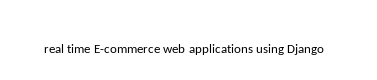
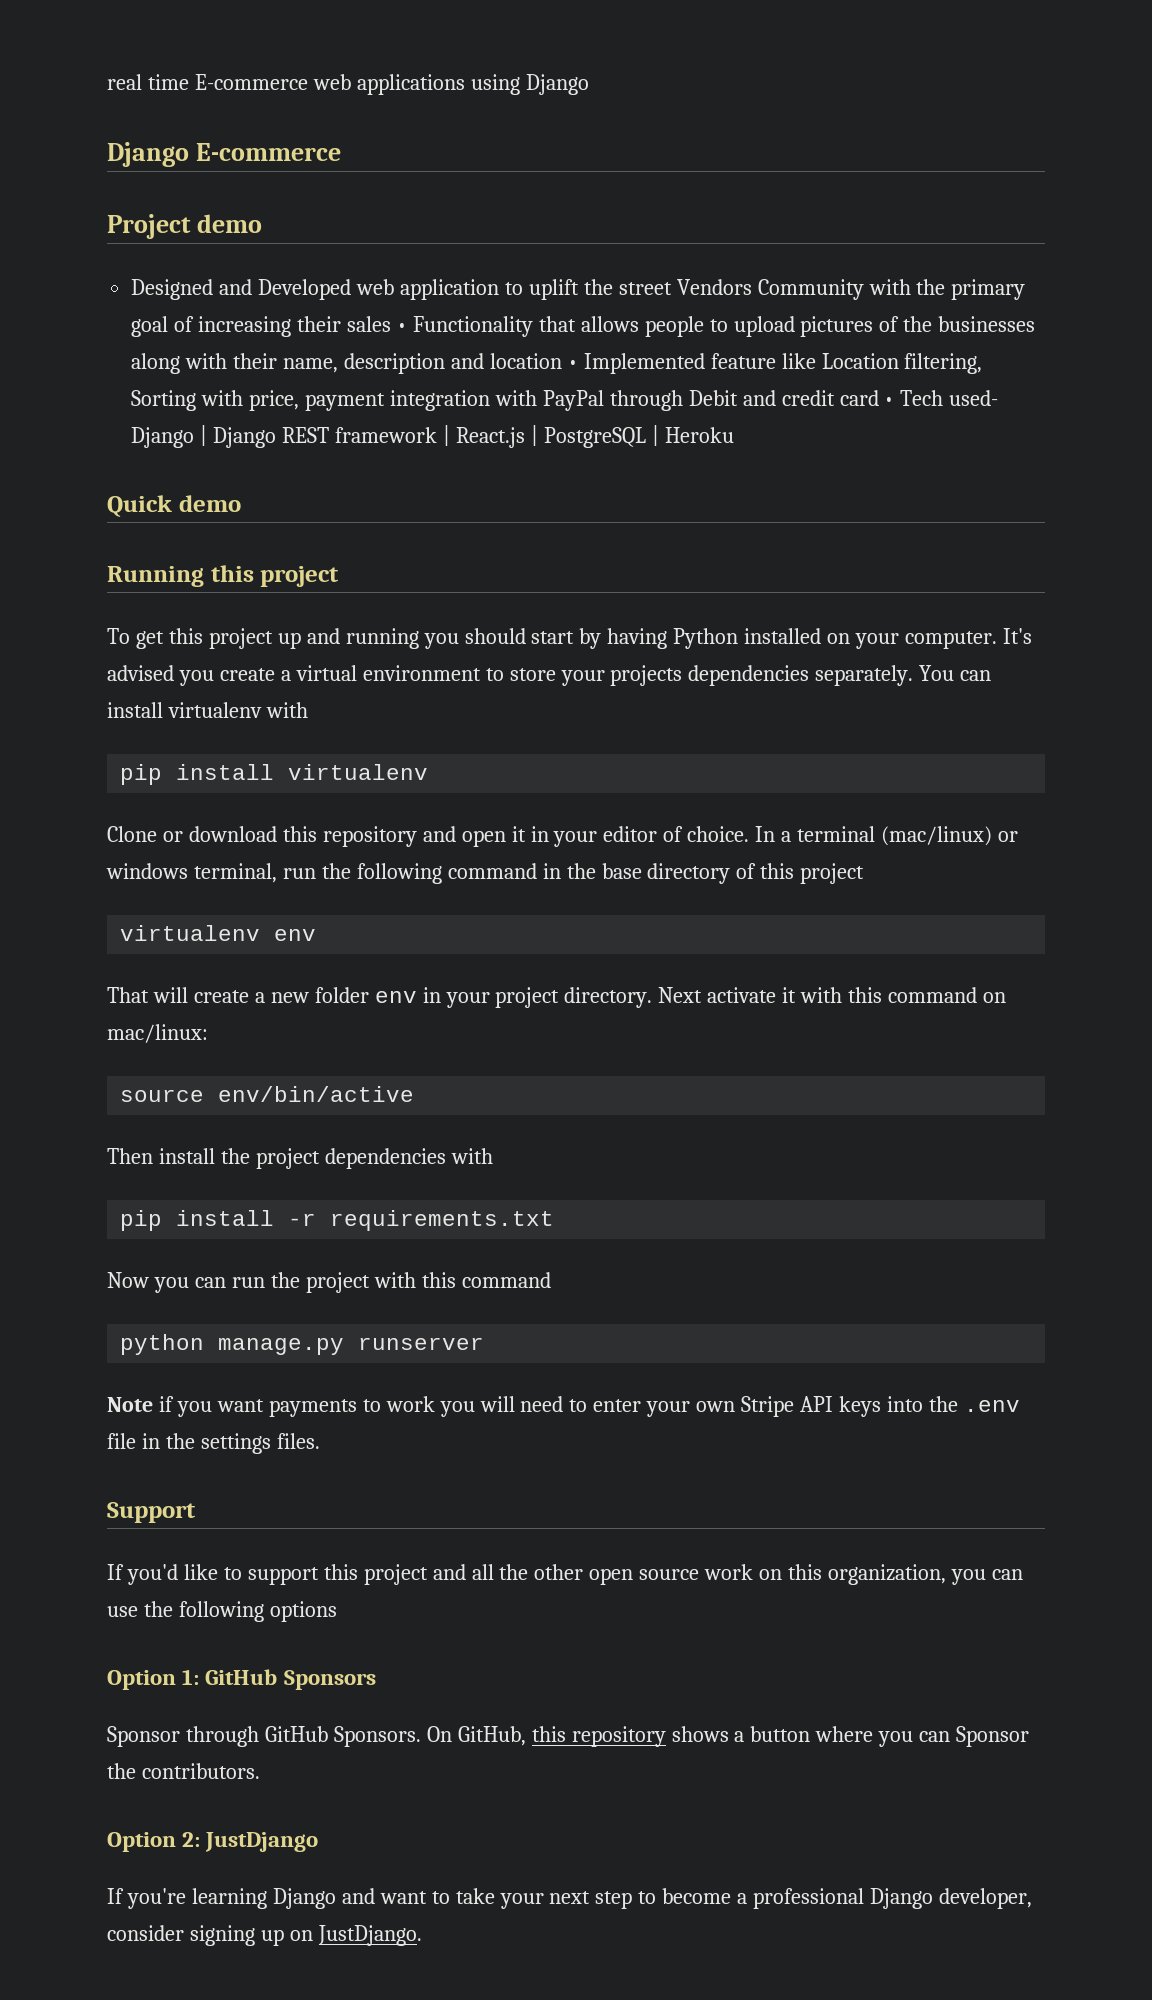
(325, 49) none -> [107,142,341,167] [107,214,262,239] [131,279,1026,300] [131,316,1036,337] [131,353,983,374] [131,390,999,411] [131,425,734,448] [107,495,241,517] [107,565,340,587] [107,628,1032,649] [107,665,992,686] [107,702,308,718] [120,764,429,785] [107,826,1018,847] [106,863,865,884] [120,925,317,941] [107,987,1006,1008] [107,1024,208,1043] [120,1086,415,1102] [107,1148,493,1169] [120,1210,555,1231] [107,1272,551,1293] [120,1334,485,1355] [107,1396,1020,1417] [107,1433,320,1454] [107,1502,196,1523] [107,1564,1023,1585] [107,1601,337,1622] [107,1669,376,1690] [107,1726,1030,1747] [107,1763,260,1779] [107,1832,319,1852] [107,1888,1033,1909] [107,1925,422,1946] // Django E-commerce // Project demo // Designed and Developed web application to uplift the street Vendors Community with the primary goal of increasing their sales • Functionality that allows people to upload pictures of the businesses along with their name, description and location • Implemented feature like Location filtering, Sorting with price, payment integration with PayPal through Debit and credit card • Tech used- Django | Django REST framework | React.js | PostgreSQL | Heroku // Quick demo // Running this project // To get this project up and running you should start by having Python installed on your computer. It's advised you create a virtual environment to store your projects dependencies separately. You can install virtualenv with // pip install virtualenv // Clone or download this repository and open it in your editor of choice. In a terminal (mac/linux) or windows terminal, run the following command in the base directory of this project // virtualenv env // That will create a new folder env in your project directory. Next activate it with this command on mac/linux: // source env/bin/active // Then install the project dependencies with // pip install -r requirements.txt // Now you can run the project with this command // python manage.py runserver // Note if you want payments to work you will need to enter your own Stripe API keys into the .env file in the settings files. // Support // If you'd like to support this project and all the other open source work on this organization, you can use the following options // Option 1: GitHub Sponsors // Sponsor through GitHub Sponsors. On GitHub, this repository shows a button where you can Sponsor the contributors. // Option 2: JustDjango // If you're learning Django and want to take your next step to become a professional Django developer, consider signing up on JustDjango.

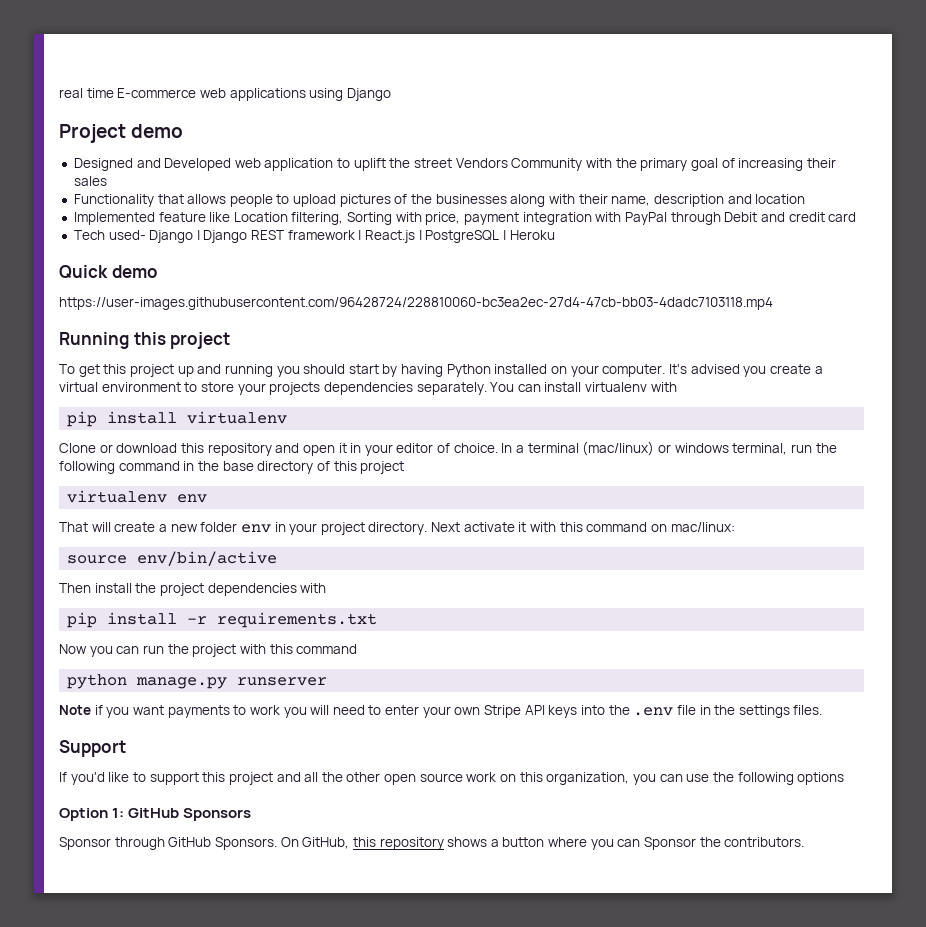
[107,142,341,167] // Django E-commerce -> (391, 94) none
[396,323,407,332] • -> (107, 181) //
[567,360,578,369] • -> (806, 199) //
[884,397,895,406] • -> (857, 217) //
(241, 503) none -> [59,297,773,310] // https://user-images.githubusercontent.com/96428724/228810060-bc3ea2ec-27d4-47cb-bb03-4dadc7103118.mp4
[107,1832,319,1852] [107,1888,1033,1909] [107,1925,422,1946] // Option 2: JustDjango // If you're learning Django and want to take your next step to become a professional Django developer, consider signing up on JustDjango. -> (805, 842) none

